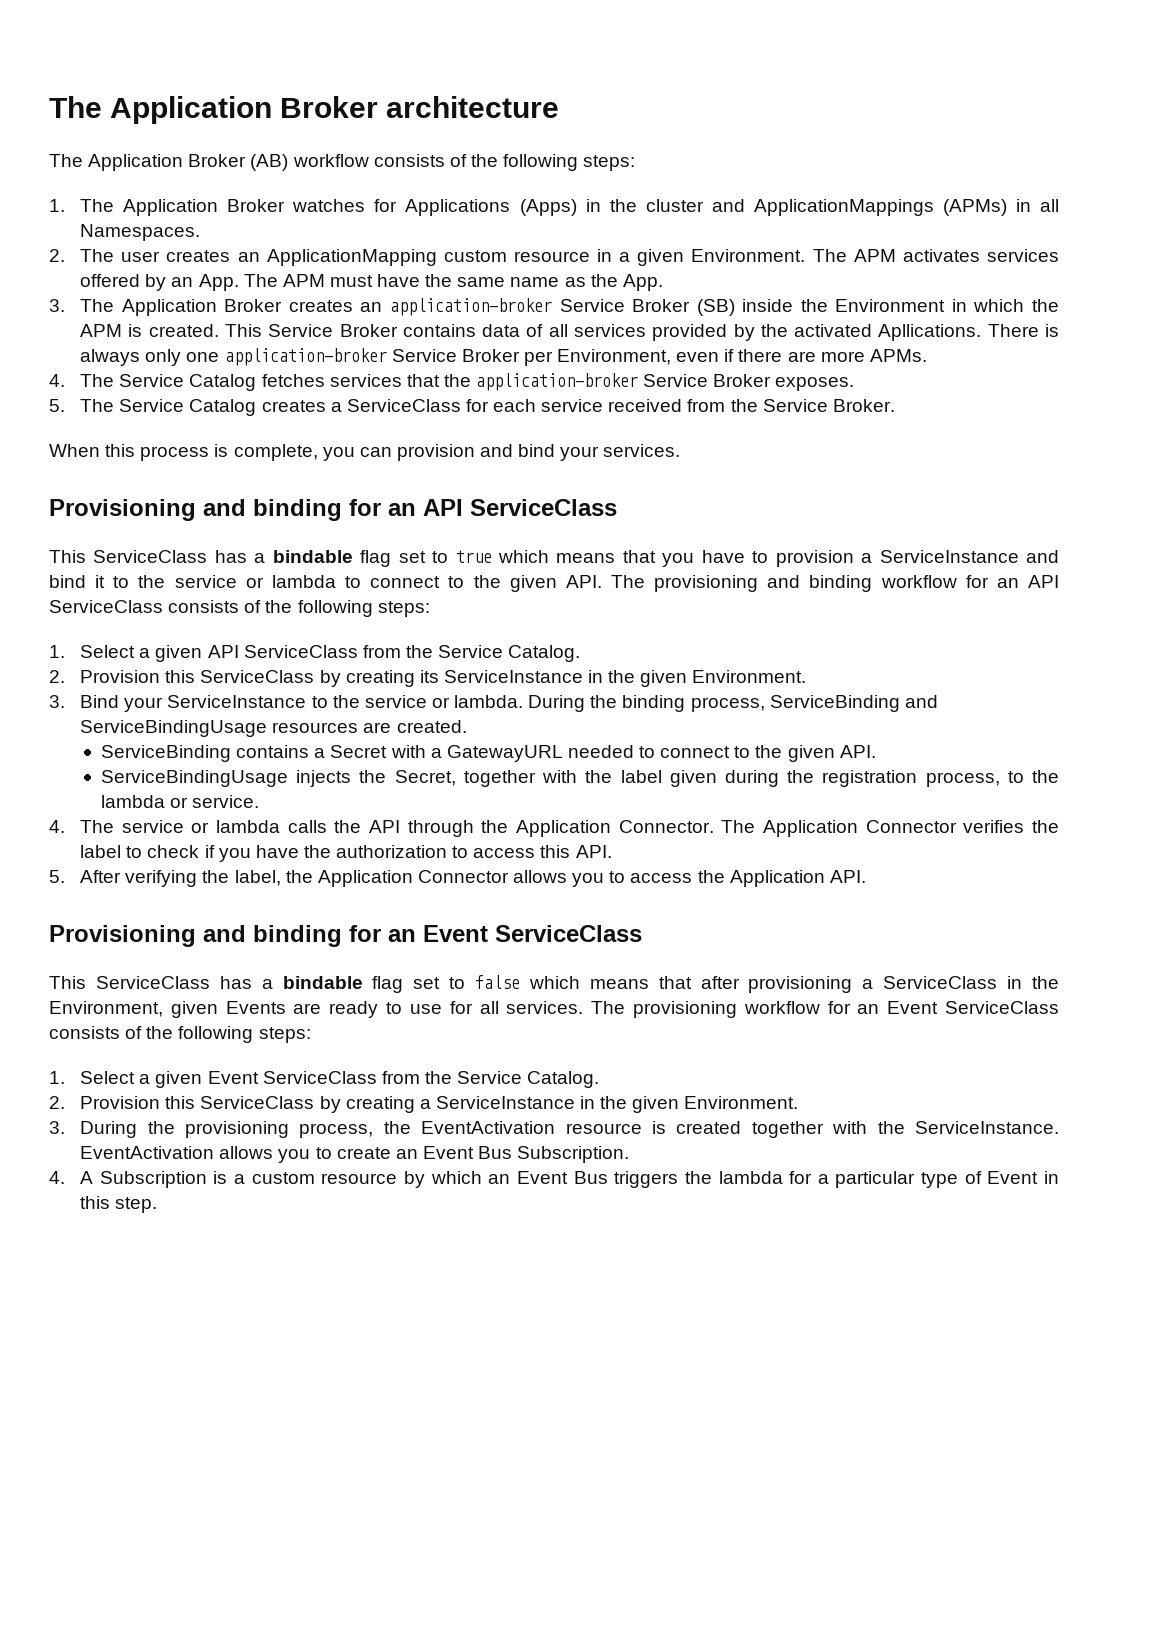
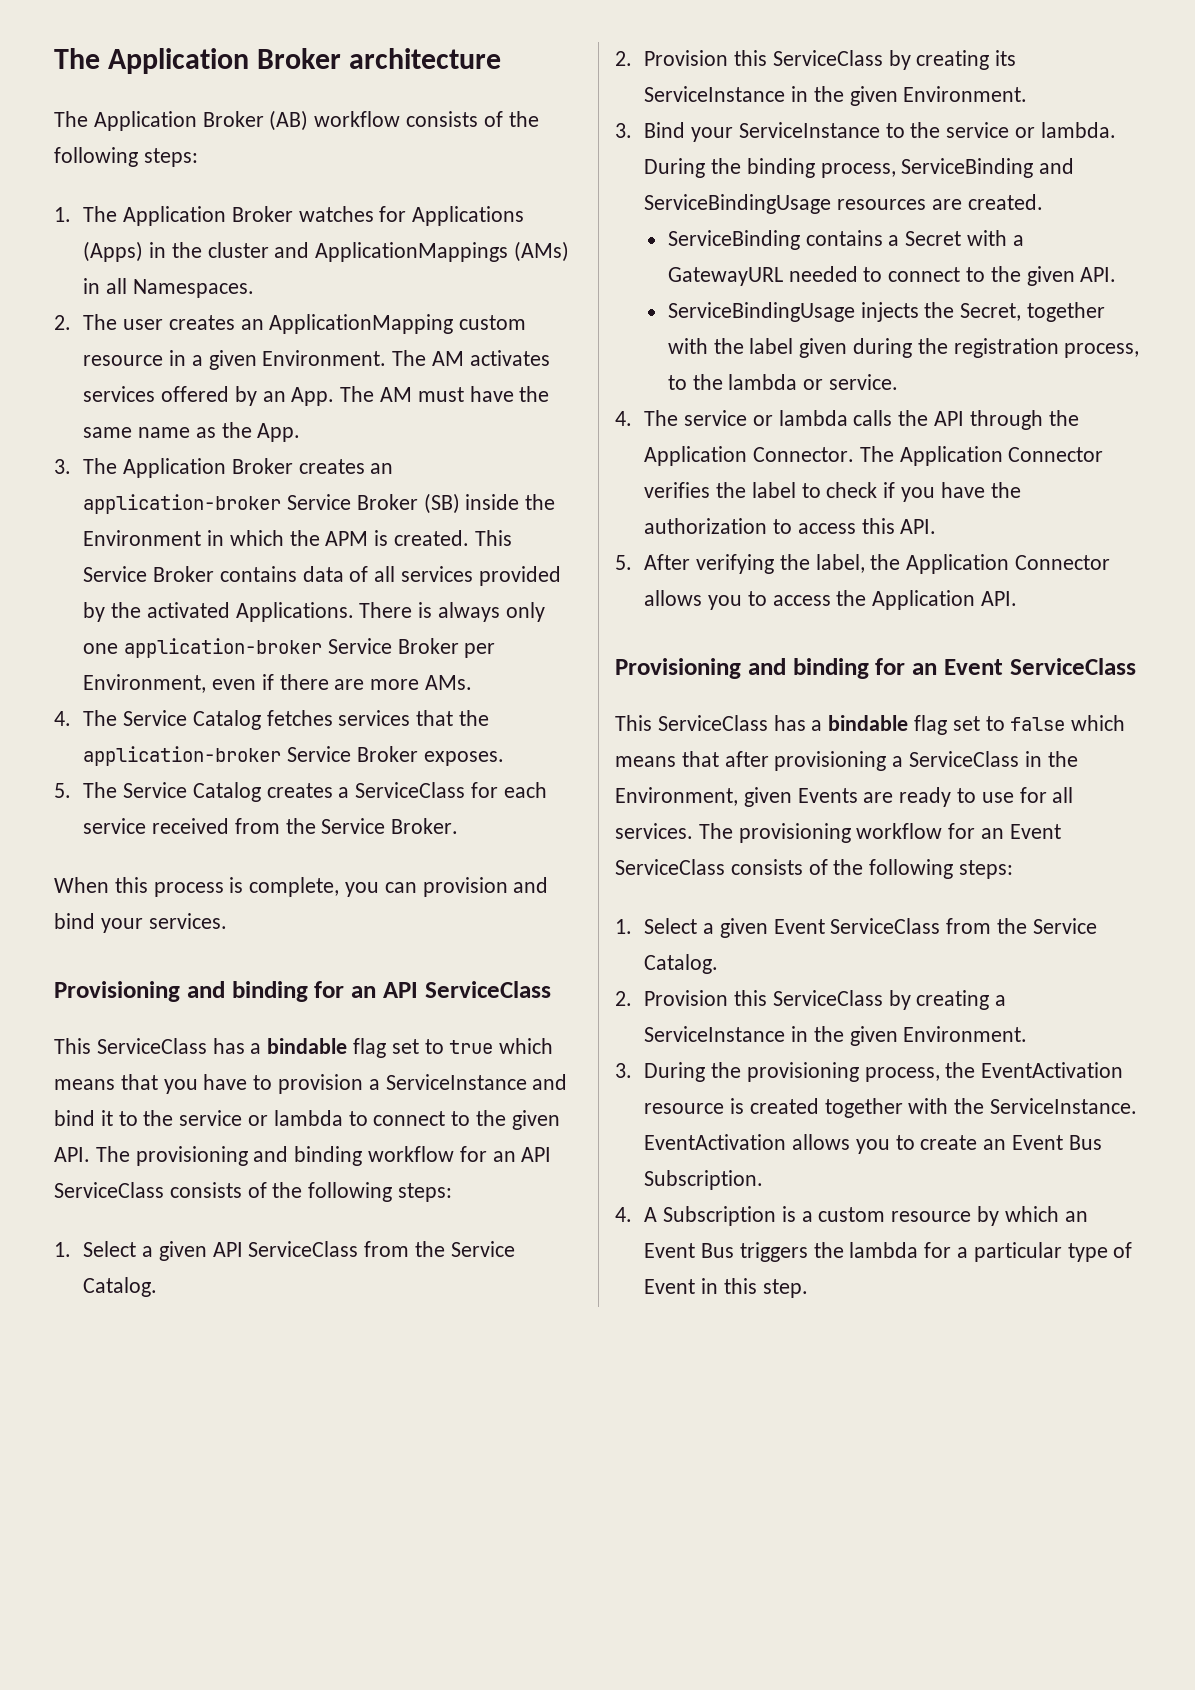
[942,199,1007,216] (APMs) -> [513,241,569,262] (AMs)
[853,249,896,262] APM -> [431,351,464,366] AM
[282,274,325,287] APM -> [379,387,412,402] AM
[878,324,982,341] Apllications. -> [235,602,354,622] Applications.
[869,349,927,362] APMs. -> [424,675,472,690] AMs.

